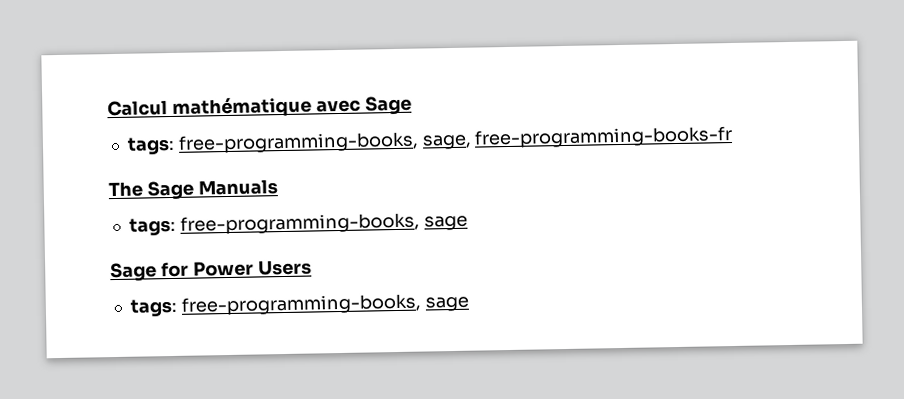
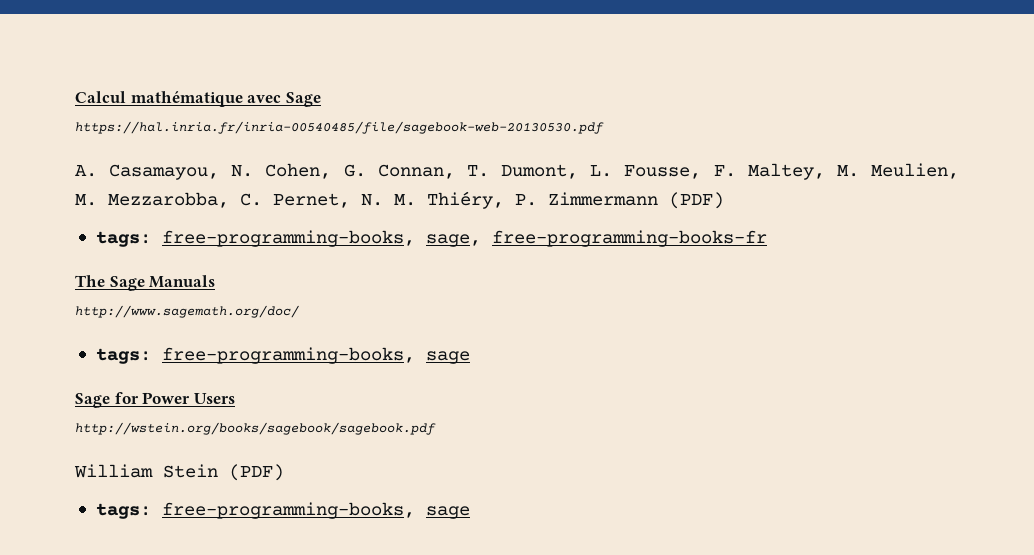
(412, 105) none -> [75,121,604,134] [75,163,960,180] [75,191,724,209] // https://hal.inria.fr/inria-00540485/file/sagebook-web-20130530.pdf // A. Casamayou, N. Cohen, G. Connan, T. Dumont, L. Fousse, F. Maltey, M. Meulien, M. Mezzarobba, C. Pernet, N. M. Thiéry, P. Zimmermann (PDF)
(278, 187) none -> [75,305,299,318] // http://www.sagemath.org/doc/
(312, 267) none -> [75,422,436,435] [74,464,284,481] // http://wstein.org/books/sagebook/sagebook.pdf // William Stein (PDF)

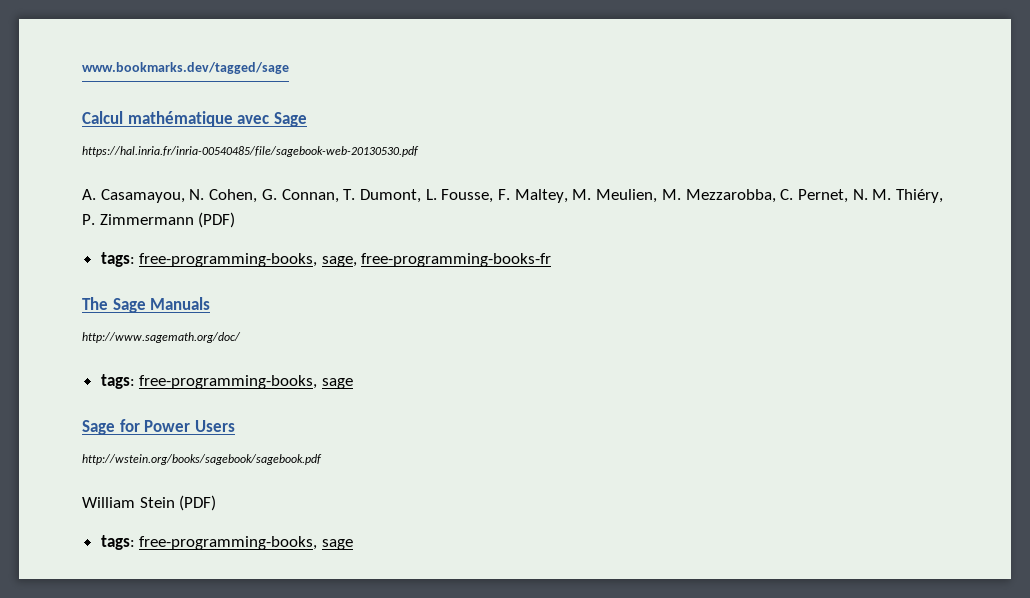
(75, 97) none -> [82,62,289,74] www.bookmarks.dev/tagged/sage //

